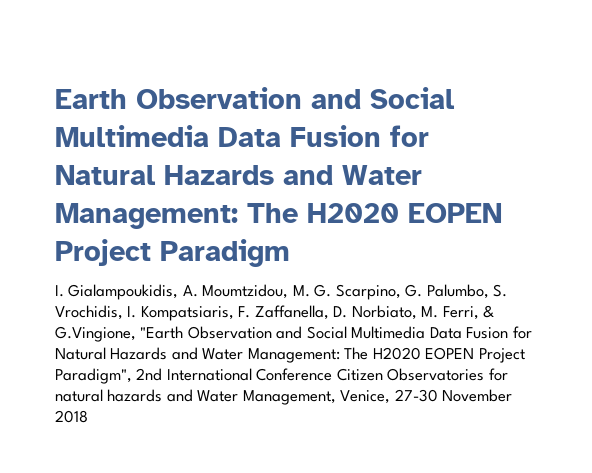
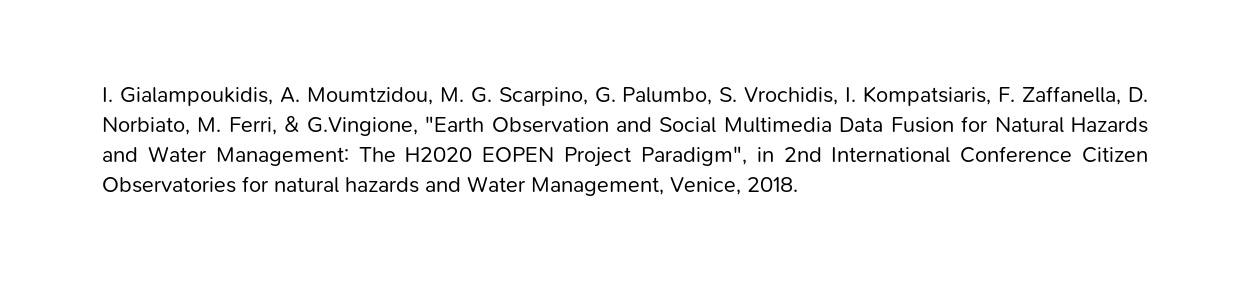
[55,87,455,109] [55,125,429,147] [55,165,422,185] [55,203,502,229] [55,239,290,267] Earth Observation and Social Multimedia Data Fusion for Natural Hazards and Water Management: The H2020 EOPEN Project Paradigm // -> (102, 94) none
(132, 376) none -> [756,147,774,162] in
[394,389,513,402] [55,410,88,423] 27-30 November 2018 -> [747,177,798,192] 2018.

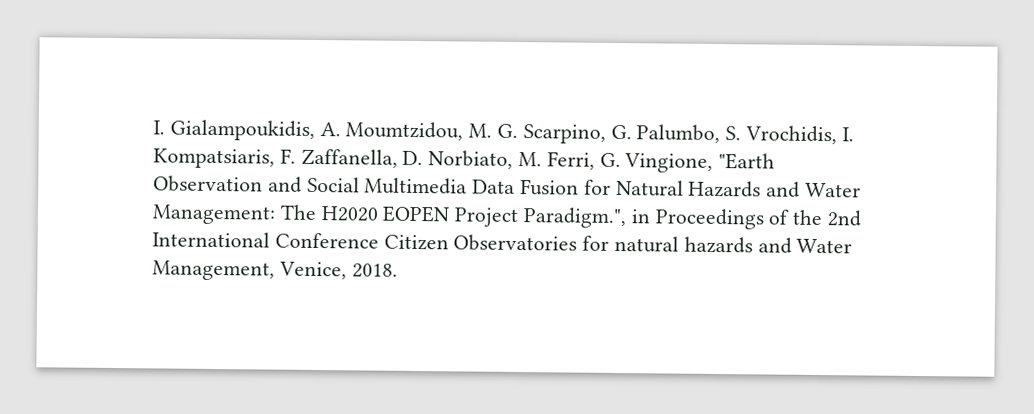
[284,116,418,136] & G.Vingione, -> [599,152,714,173] G. Vingione,
[640,146,774,166] Paradigm", in -> [523,207,823,230] Paradigm.", in Proceedings of the

